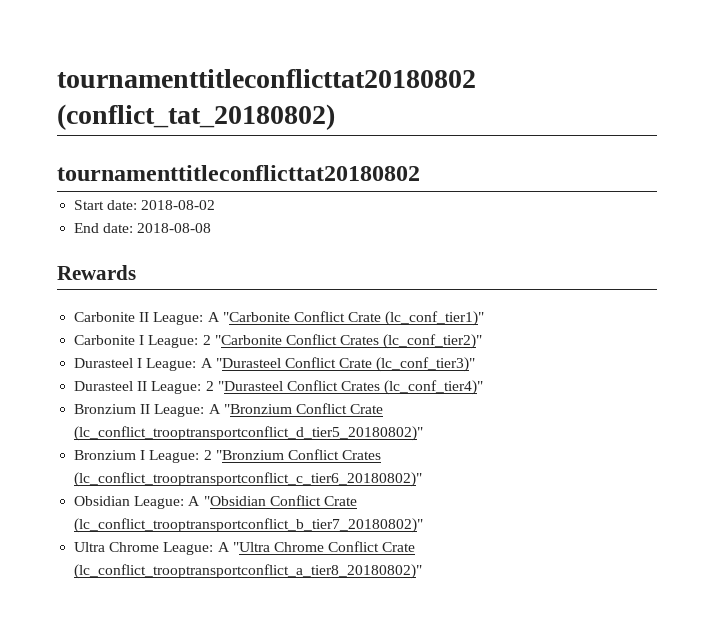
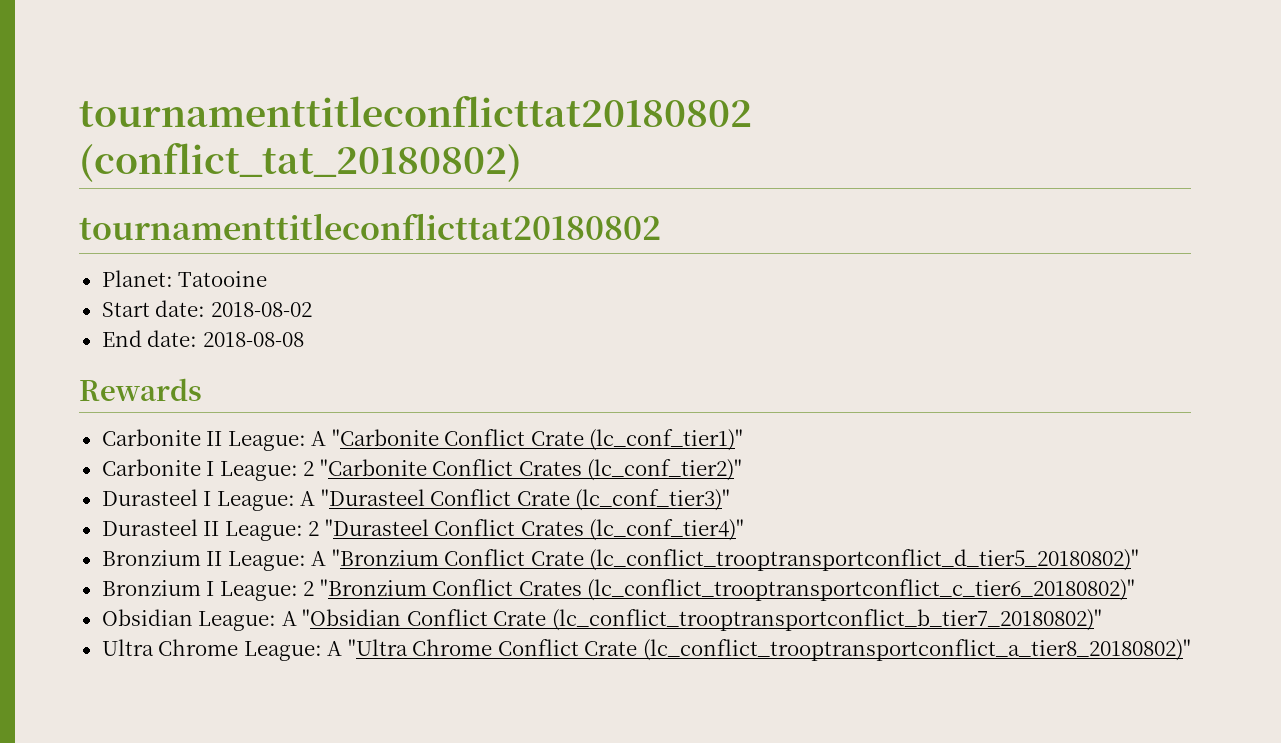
(420, 173) none -> [101,270,268,287] // Planet: Tatooine

